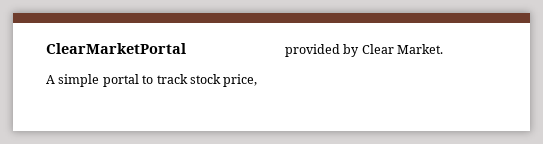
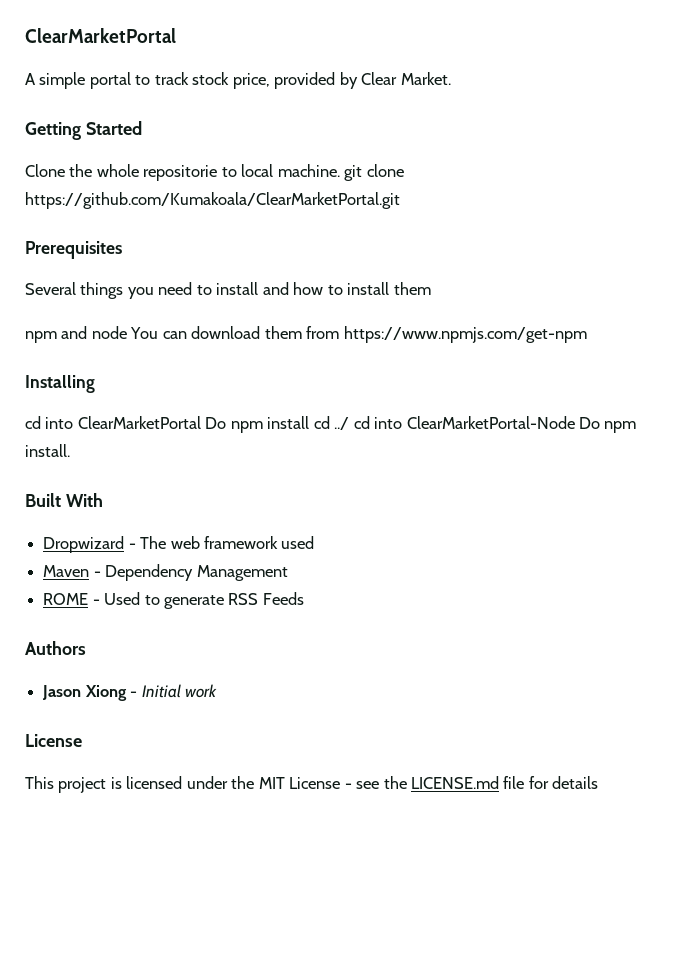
(444, 49) none -> [25,121,142,140] [25,164,404,181] [25,192,400,209] [25,241,122,259] [25,282,431,299] [25,326,587,343] [25,375,95,393] [25,416,637,433] [25,444,70,457] [25,493,103,507] [43,536,315,553] [43,564,288,581] [43,592,304,609] [25,641,86,655] [42,684,217,701] [25,734,82,747] [25,776,599,793] // Getting Started // Clone the whole repositorie to local machine. git clone https://github.com/Kumakoala/ClearMarketPortal.git // Prerequisites // Several things you need to install and how to install them // npm and node You can download them from https://www.npmjs.com/get-npm // Installing // cd into ClearMarketPortal Do npm install cd ../ cd into ClearMarketPortal-Node Do npm install. // Built With // Dropwizard - The web framework used // Maven - Dependency Management // ROME - Used to generate RSS Feeds // Authors // Jason Xiong - Initial work // License // This project is licensed under the MIT License - see the LICENSE.md file for details

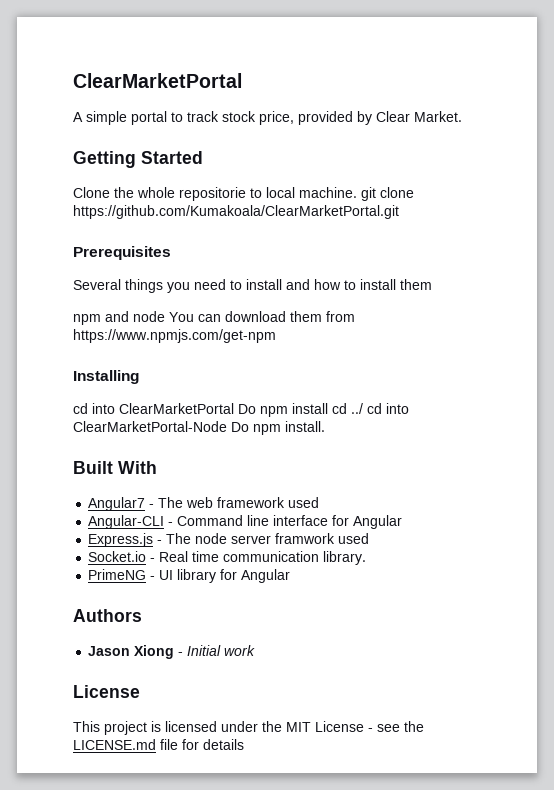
[43,536,125,553] Dropwizard -> [88,497,146,511] Angular7
[43,564,288,581] [43,592,304,609] Maven - Dependency Management // ROME - Used to generate RSS Feeds -> [88,515,403,529] [88,533,370,547] [88,551,367,565] [88,569,291,583] Angular-CLI - Command line interface for Angular // Express.js - The node server framwork used // Socket.io - Real time communication library. // PrimeNG - UI library for Angular

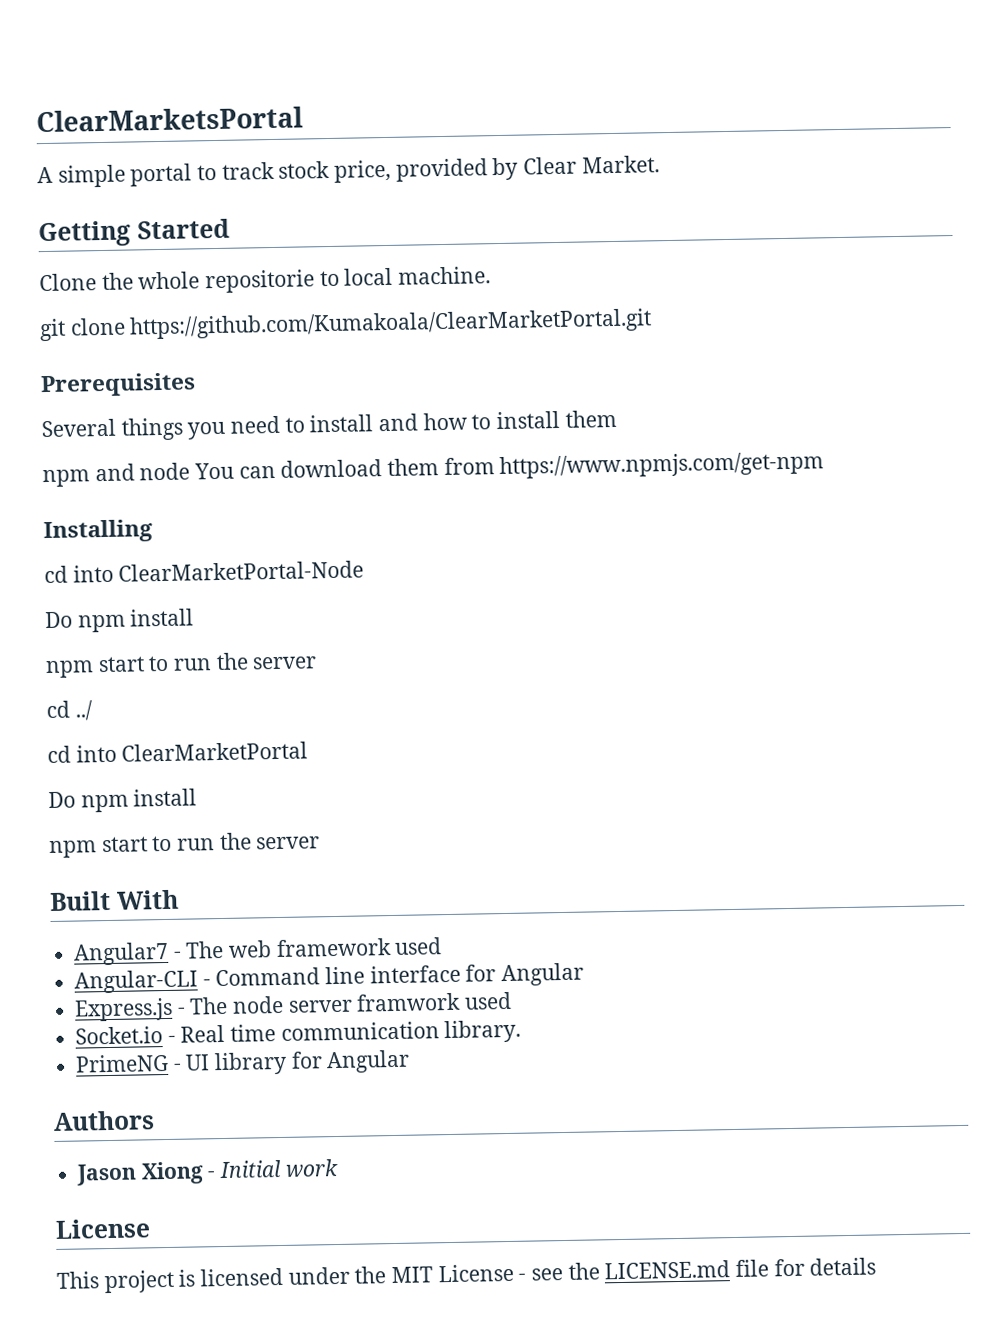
[73,73,242,88] ClearMarketPortal -> [36,106,303,133] ClearMarketsPortal
(357, 192) none -> (492, 275) //
[119,403,328,417] ClearMarketPortal Do npm install -> [118,560,365,582] [45,608,195,633] [45,652,318,679] ClearMarketPortal-Node // Do npm install // npm start to run the server //
[367,403,409,414] [73,421,325,435] cd into ClearMarketPortal-Node Do npm install. -> [47,741,309,764] [48,788,198,813] [49,832,321,859] // cd into ClearMarketPortal // Do npm install // npm start to run the server

